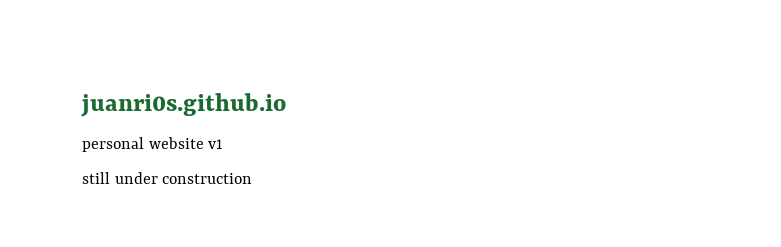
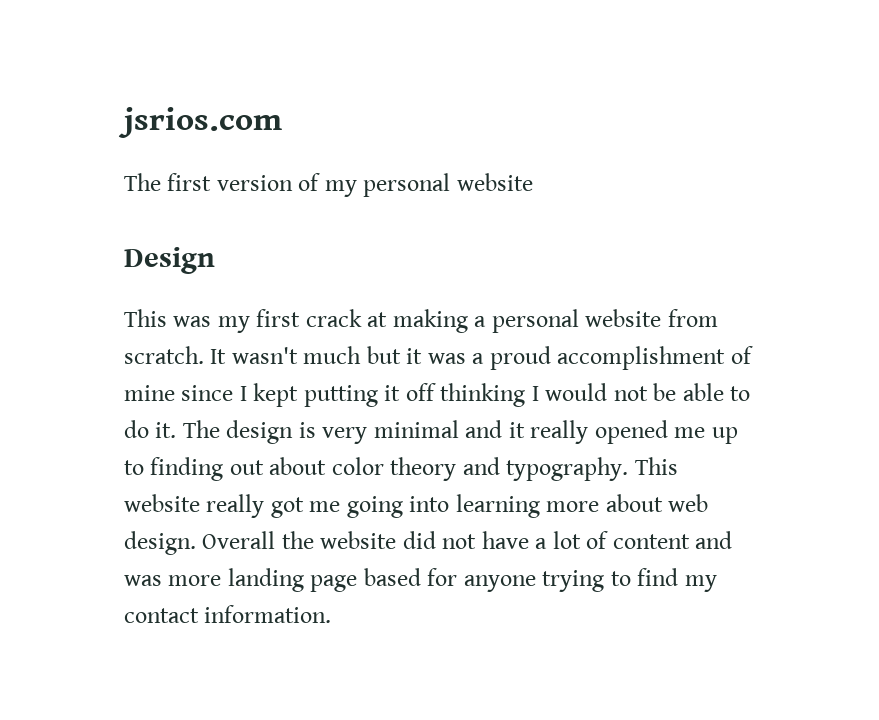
[81,93,286,117] [82,137,224,152] [82,172,253,184] juanri0s.github.io // personal website v1 // still under construction -> [118,107,282,138] [124,173,533,197] [124,247,215,274] [124,309,718,333] [124,346,753,370] [124,383,751,407] [124,420,738,444] [124,457,678,481] [124,494,709,518] [124,531,733,555] [124,568,717,592] [124,605,332,623] jsrios.com // The first version of my personal website // Design // This was my first crack at making a personal website from scratch. It wasn't much but it was a proud accomplishment of mine since I kept putting it off thinking I would not be able to do it. The design is very minimal and it really opened me up to finding out about color theory and typography. This website really got me going into learning more about web design. Overall the website did not have a lot of content and was more landing page based for anyone trying to find my contact information.

